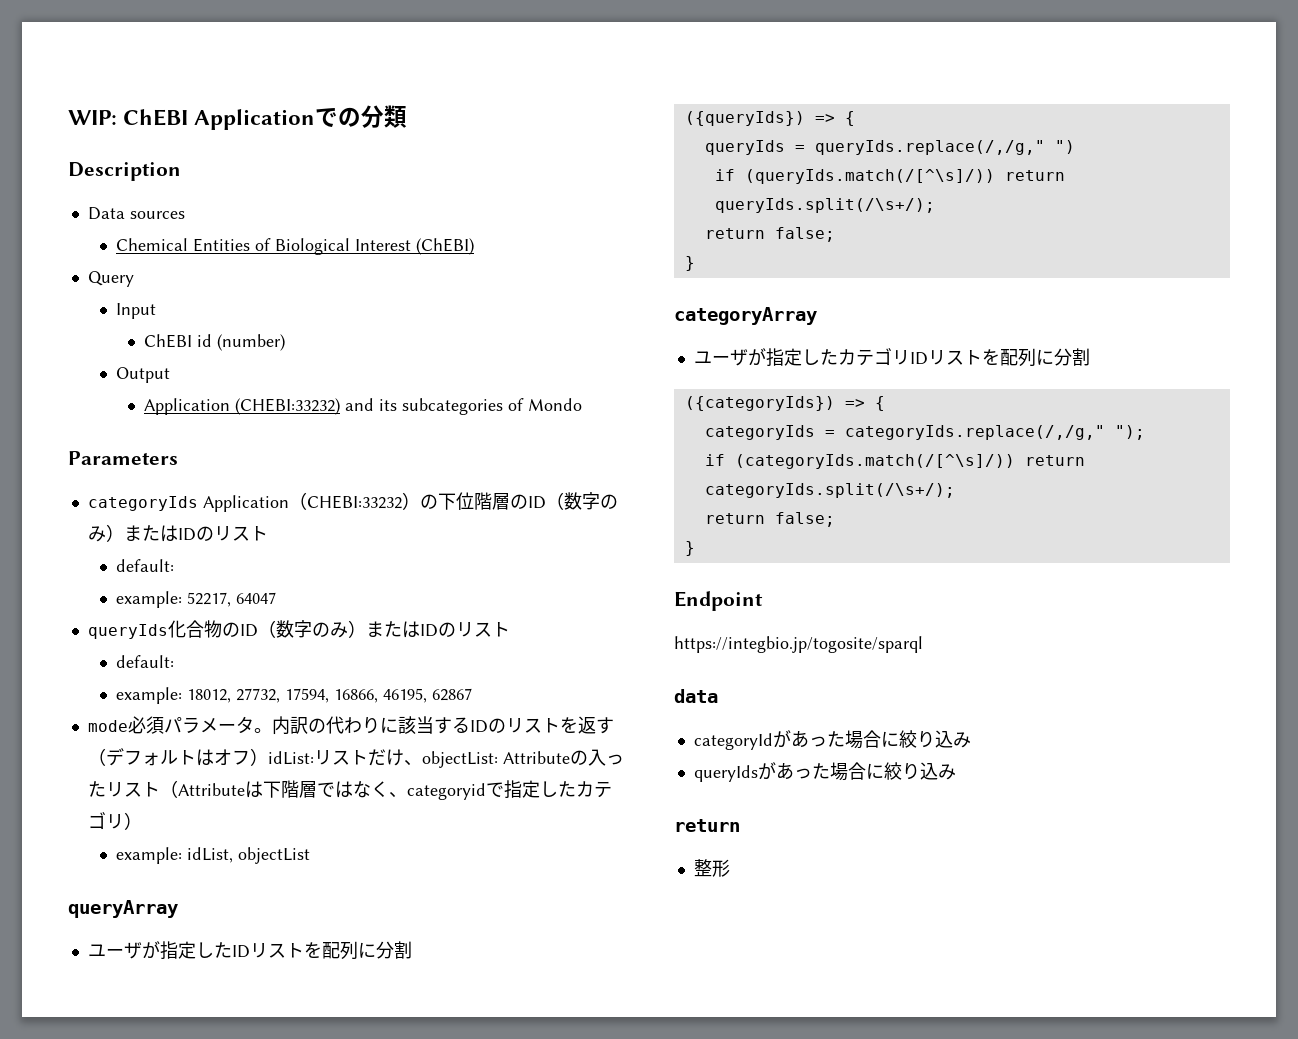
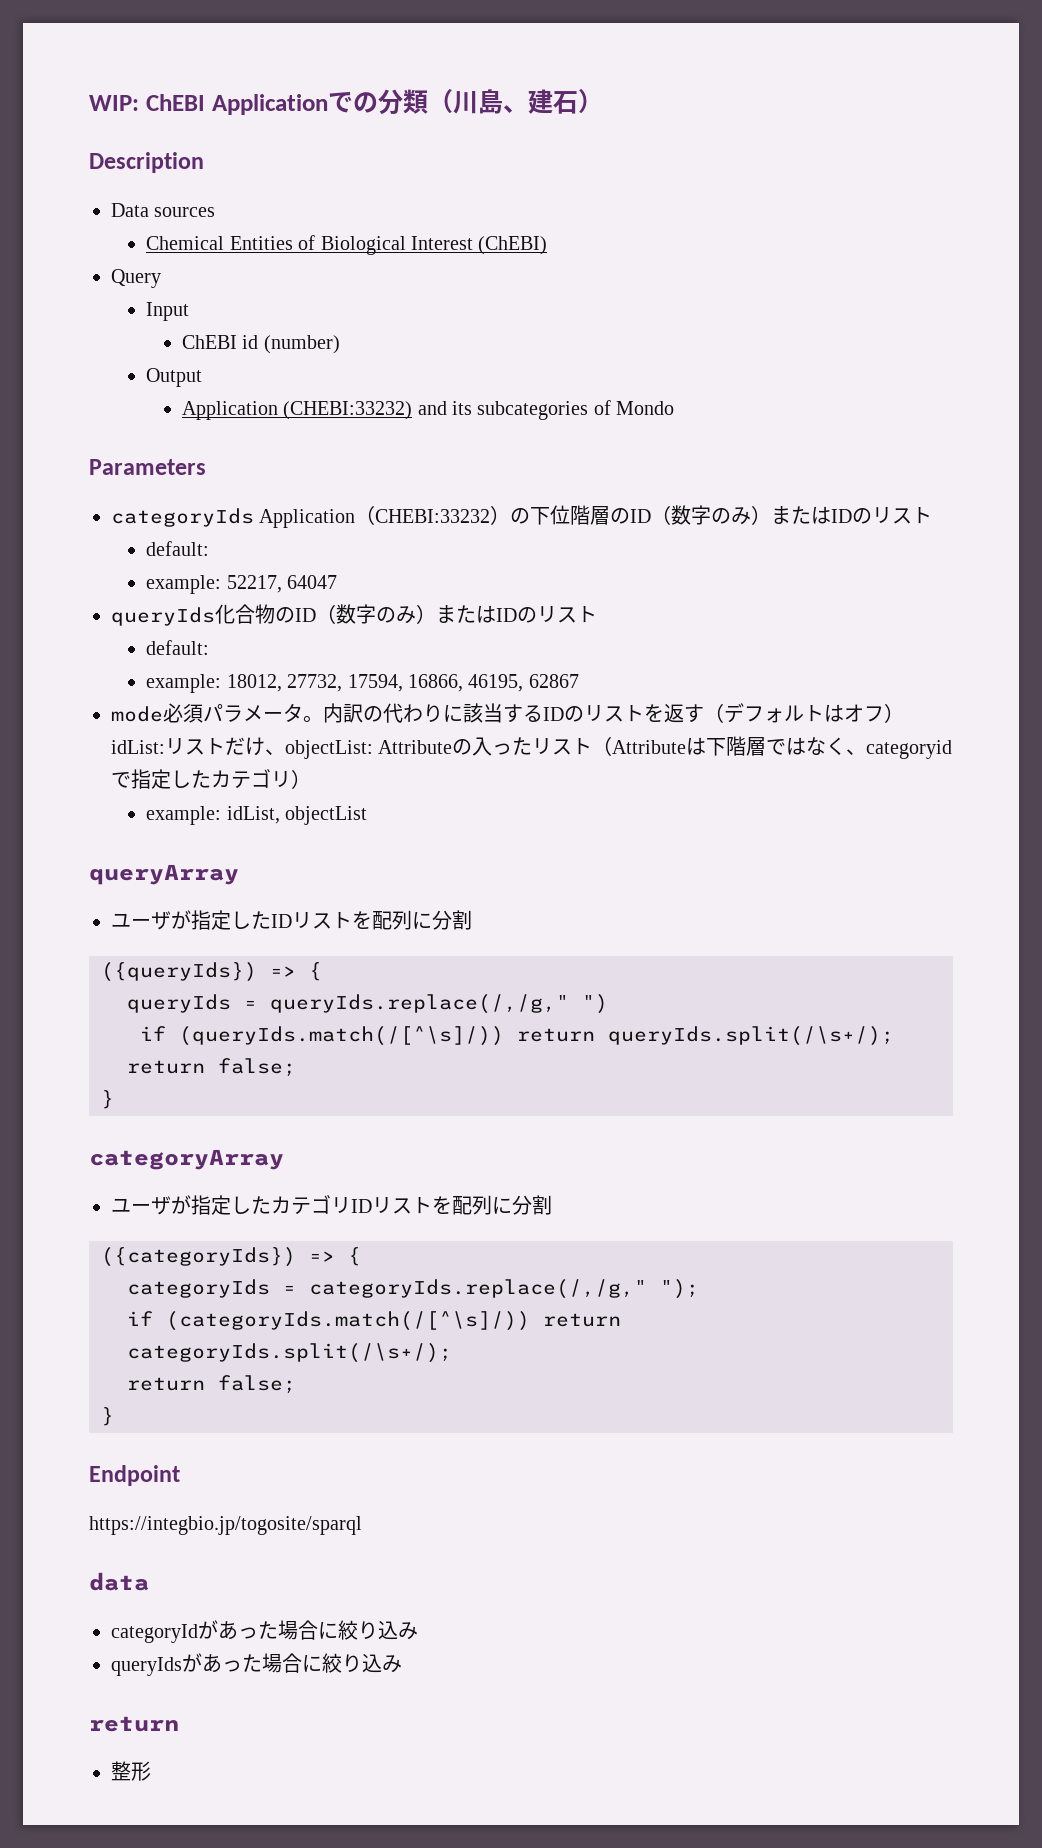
(408, 116) none -> [427,89,603,114] （川島、建石）

